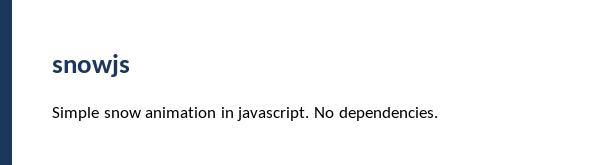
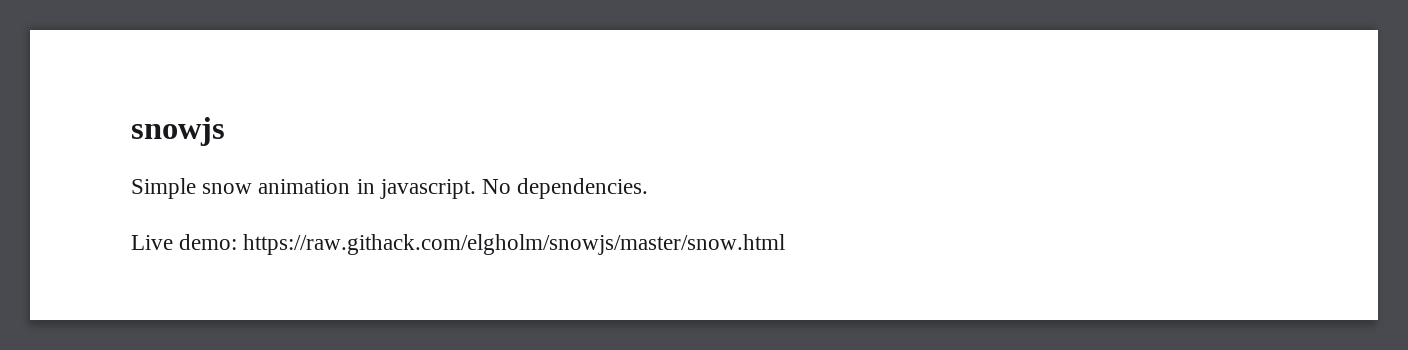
(438, 114) none -> [131,234,786,255] // Live demo: https://raw.githack.com/elgholm/snowjs/master/snow.html

